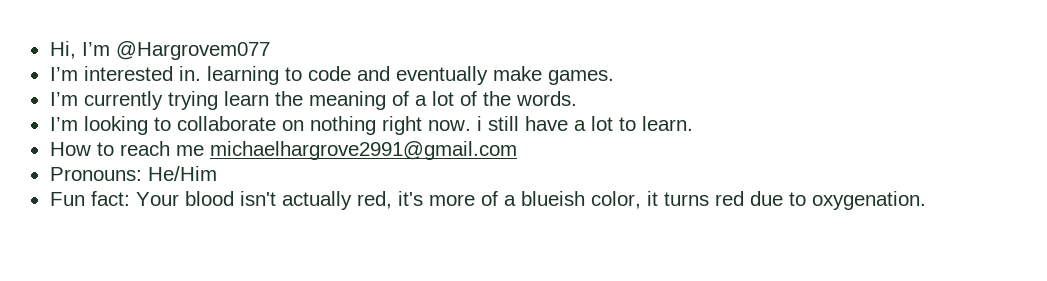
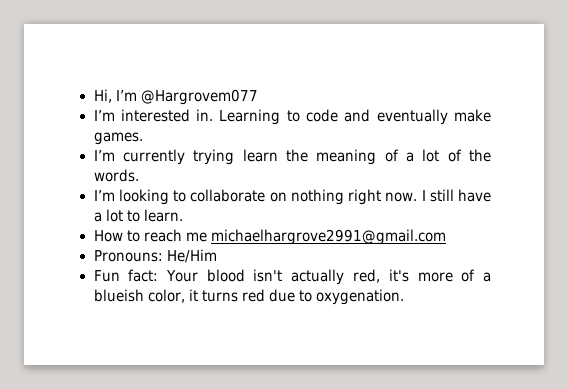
[206,66,279,85] learning -> [219,109,281,125] Learning
[476,116,482,131] i -> [421,190,426,201] I

